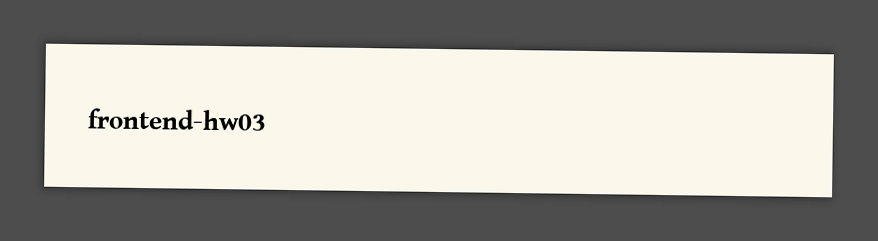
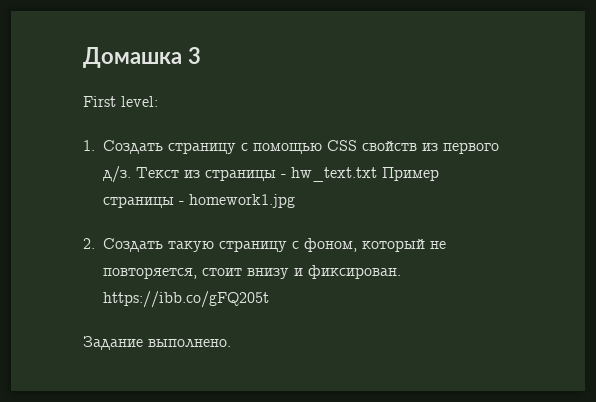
[87,108,267,131] frontend-hw03 -> [83,47,201,68] [83,96,158,107] [83,140,499,154] [103,166,439,183] [103,194,295,208] [83,238,446,252] [103,265,401,279] [103,291,269,308] [83,336,231,350] Домашка 3 // First level: // 1. Создать страницу с помощью CSS свойств из первого д/з. Текст из страницы - hw_text.txt Пример страницы - homework1.jpg // 2. Создать такую страницу с фоном, который не повторяется, стоит внизу и фиксирован. https://ibb.co/gFQ205t // Задание выполнено.

